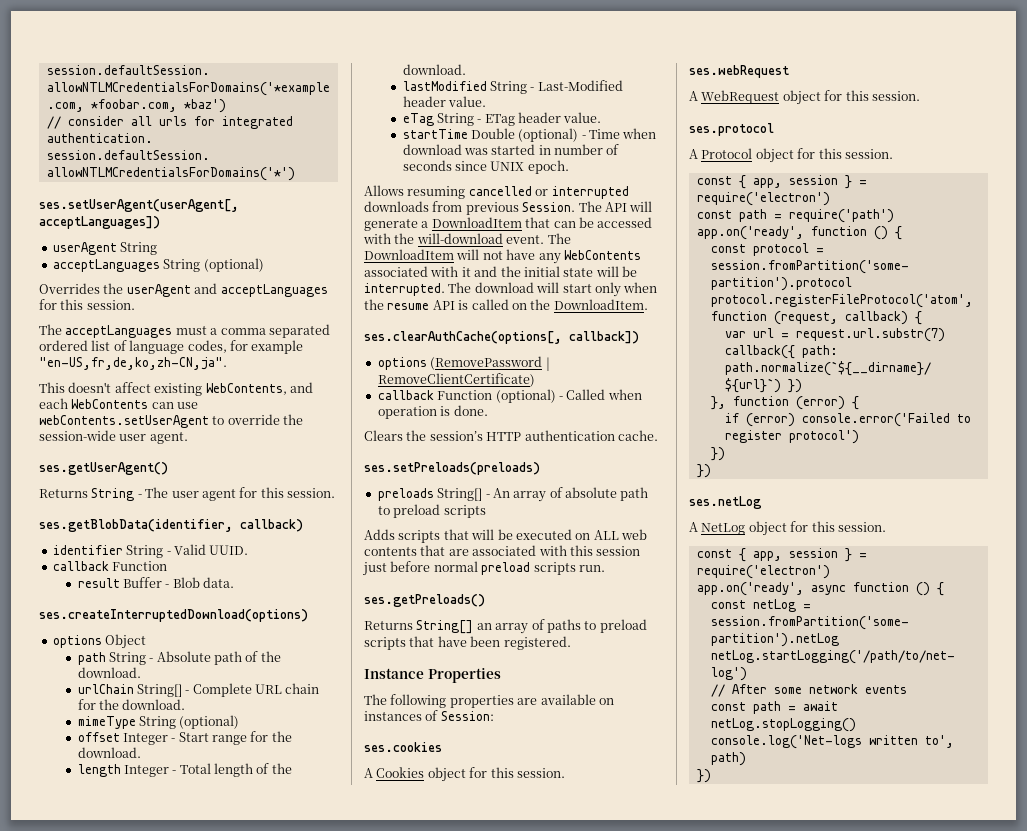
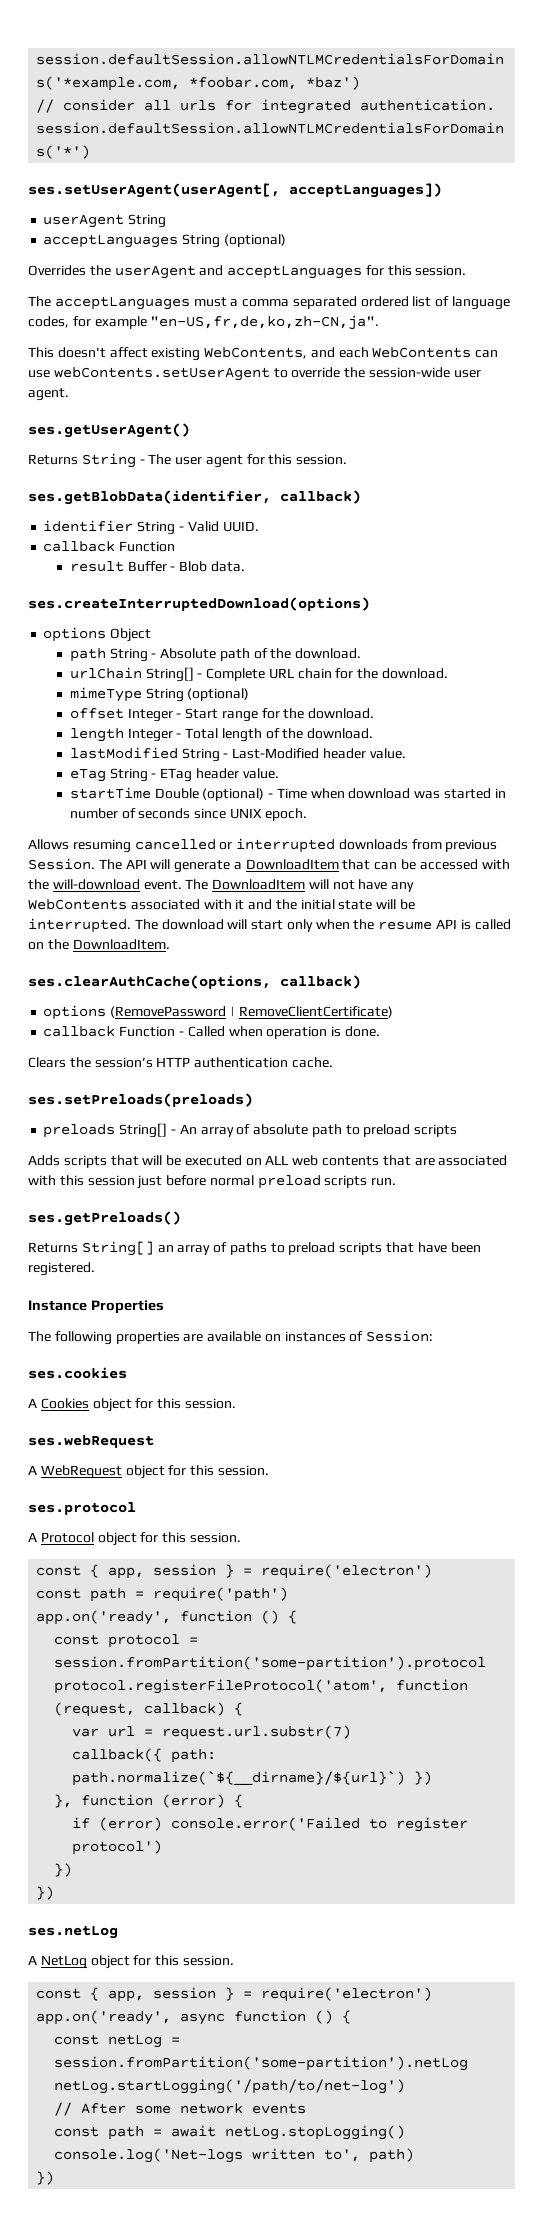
[364,331,639,344] ses.clearAuthCache(options[, callback]) -> [28,975,361,989] ses.clearAuthCache(options, callback)
[495,389,556,403] (optional) -> (176, 1031) none

